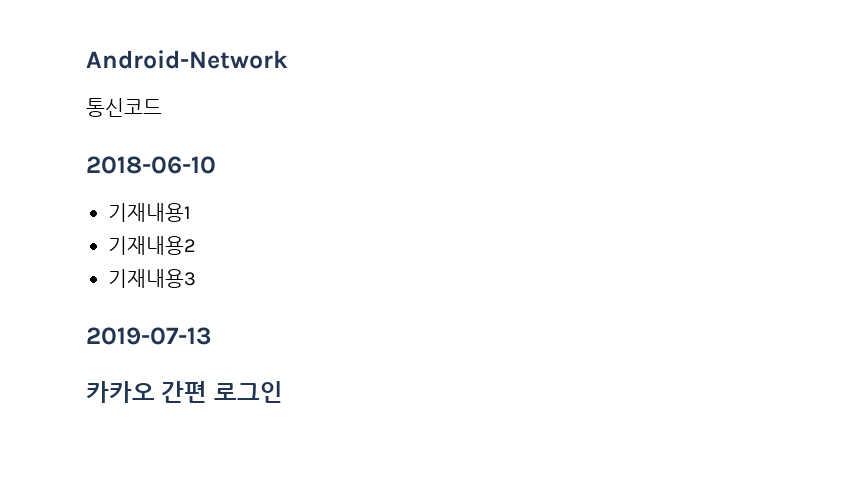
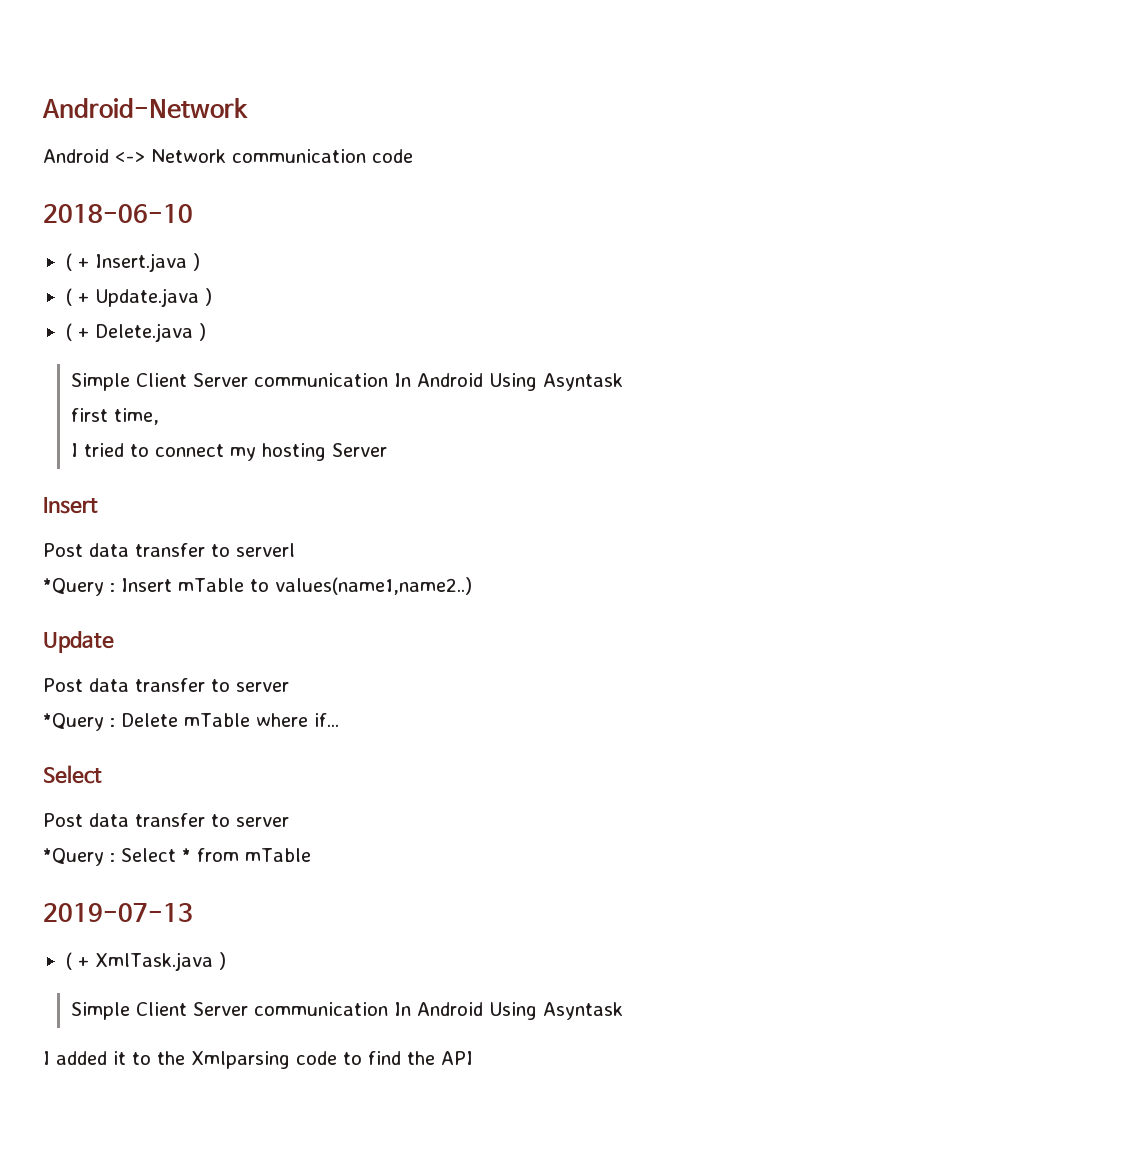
[86,98,162,117] [86,156,216,174] [108,203,191,222] [108,236,196,255] [108,269,196,288] [86,327,212,345] [86,381,283,403] 통신코드 // 2018-06-10 // 기재내용1 // 기재내용2 // 기재내용3 // 2019-07-13 // 카카오 간편 로그인 -> [43,149,413,163] [43,204,193,223] [65,253,200,272] [65,288,212,307] [65,323,206,342] [71,373,624,391] [71,408,160,425] [71,443,388,461] [43,497,98,514] [43,543,295,557] [43,577,472,596] [43,631,114,653] [43,678,289,692] [43,713,339,731] [43,765,102,784] [43,813,289,827] [43,848,311,866] [43,903,193,922] [65,952,226,971] [71,1002,624,1020] [43,1051,473,1069] Android <-> Network communication code // 2018-06-10 // ( + Insert.java ) // ( + Update.java ) // ( + Delete.java ) // Simple Client Server communication In Android Using Asyntask // first time, // I tried to connect my hosting Server // Insert // Post data transfer to serverl // *Query : Insert mTable to values(name1,name2..) // Update // Post data transfer to server // *Query : Delete mTable where if... // Select // Post data transfer to server // *Query : Select * from mTable // 2019-07-13 // ( + XmlTask.java ) // Simple Client Server communication In Android Using Asyntask // I added it to the Xmlparsing code to find the API

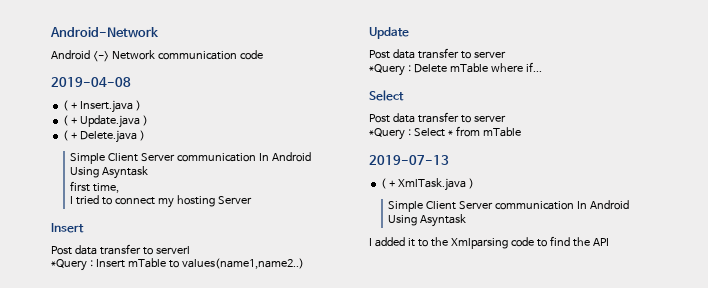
[43,204,193,223] 2018-06-10 -> [51,77,131,87] 2019-04-08

